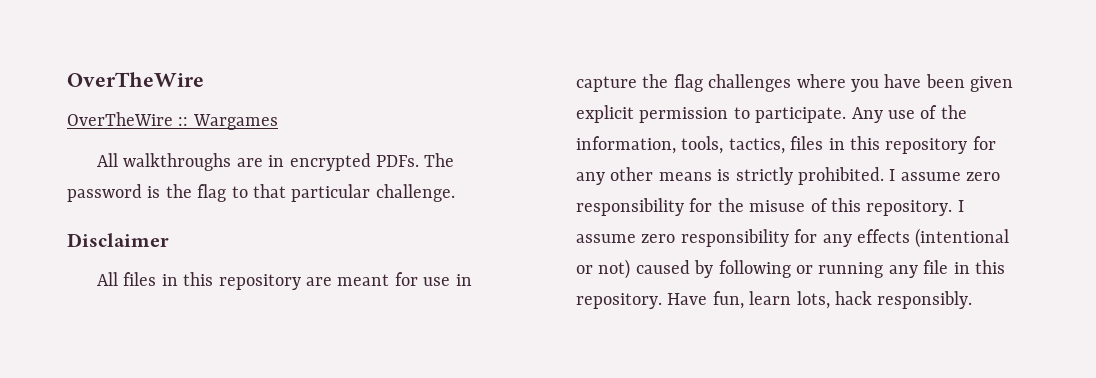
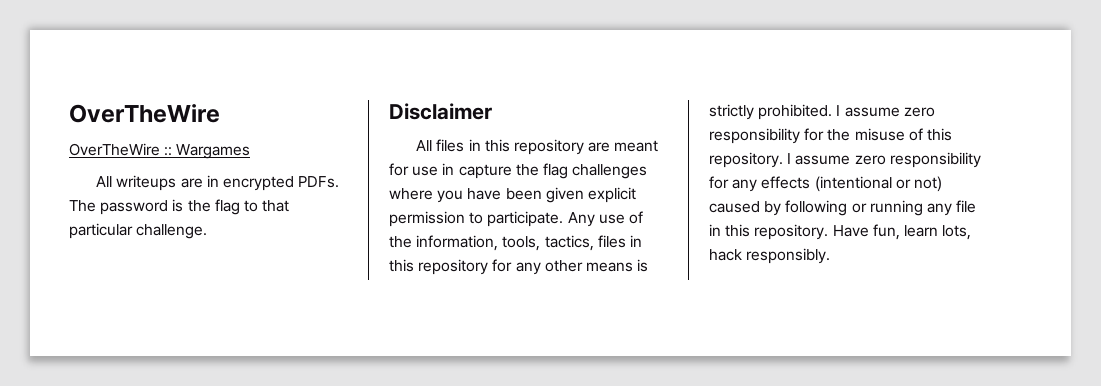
[123,153,232,171] walkthroughs -> [116,175,177,191] writeups

